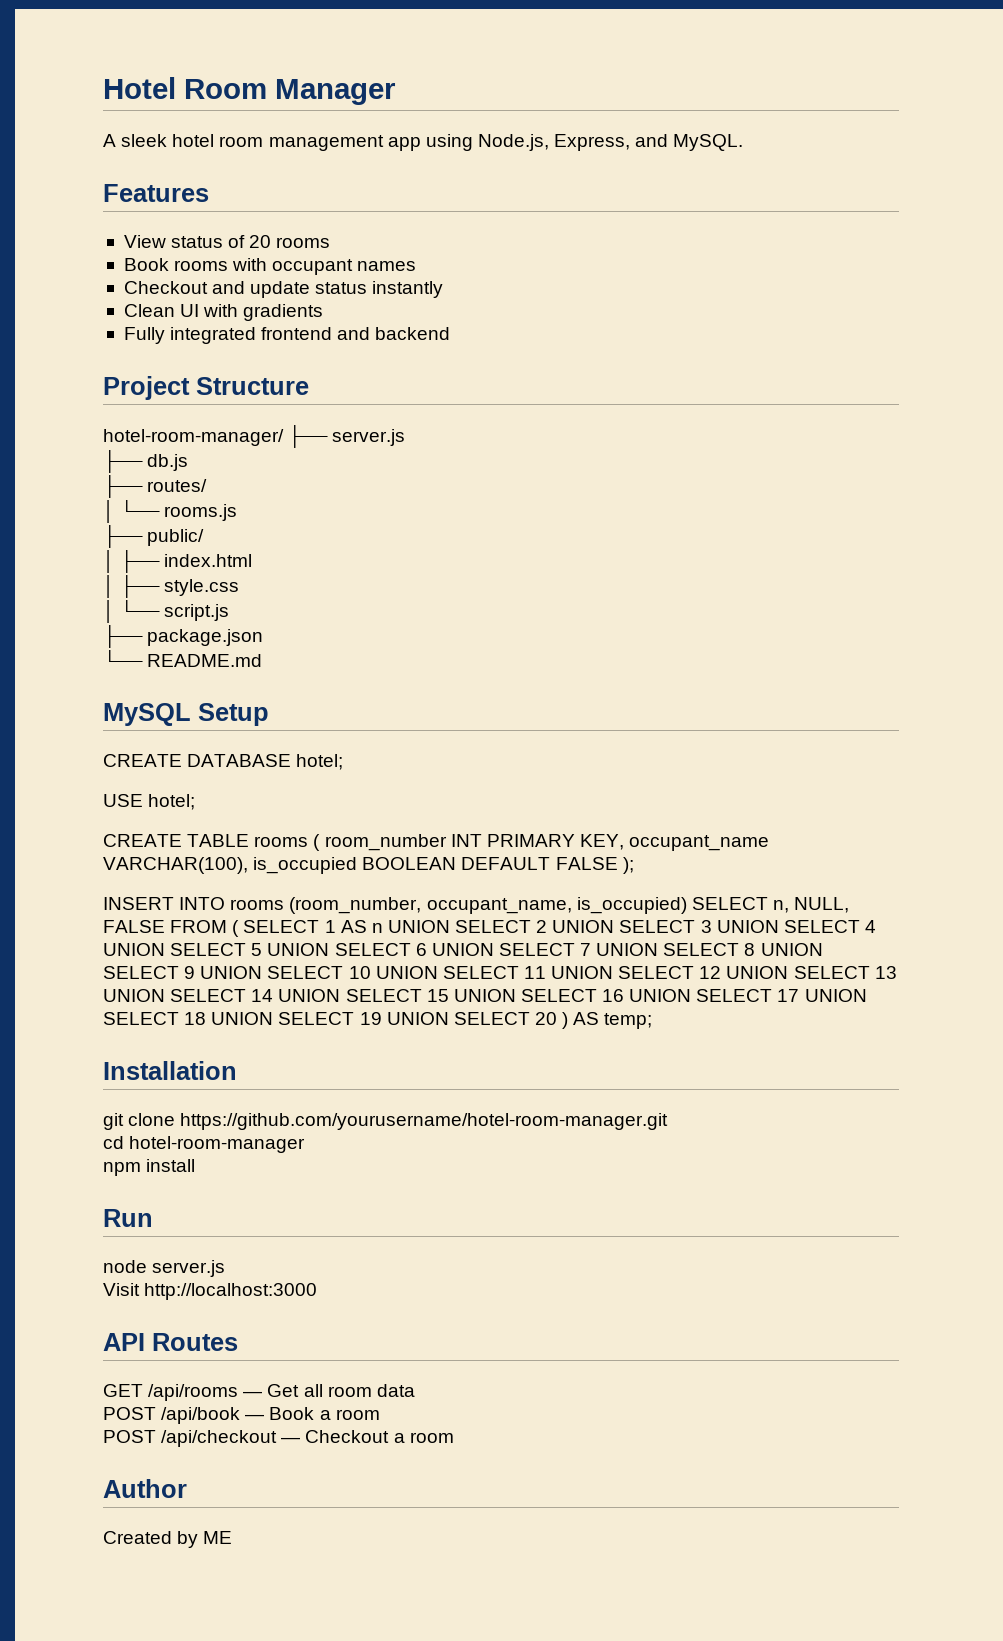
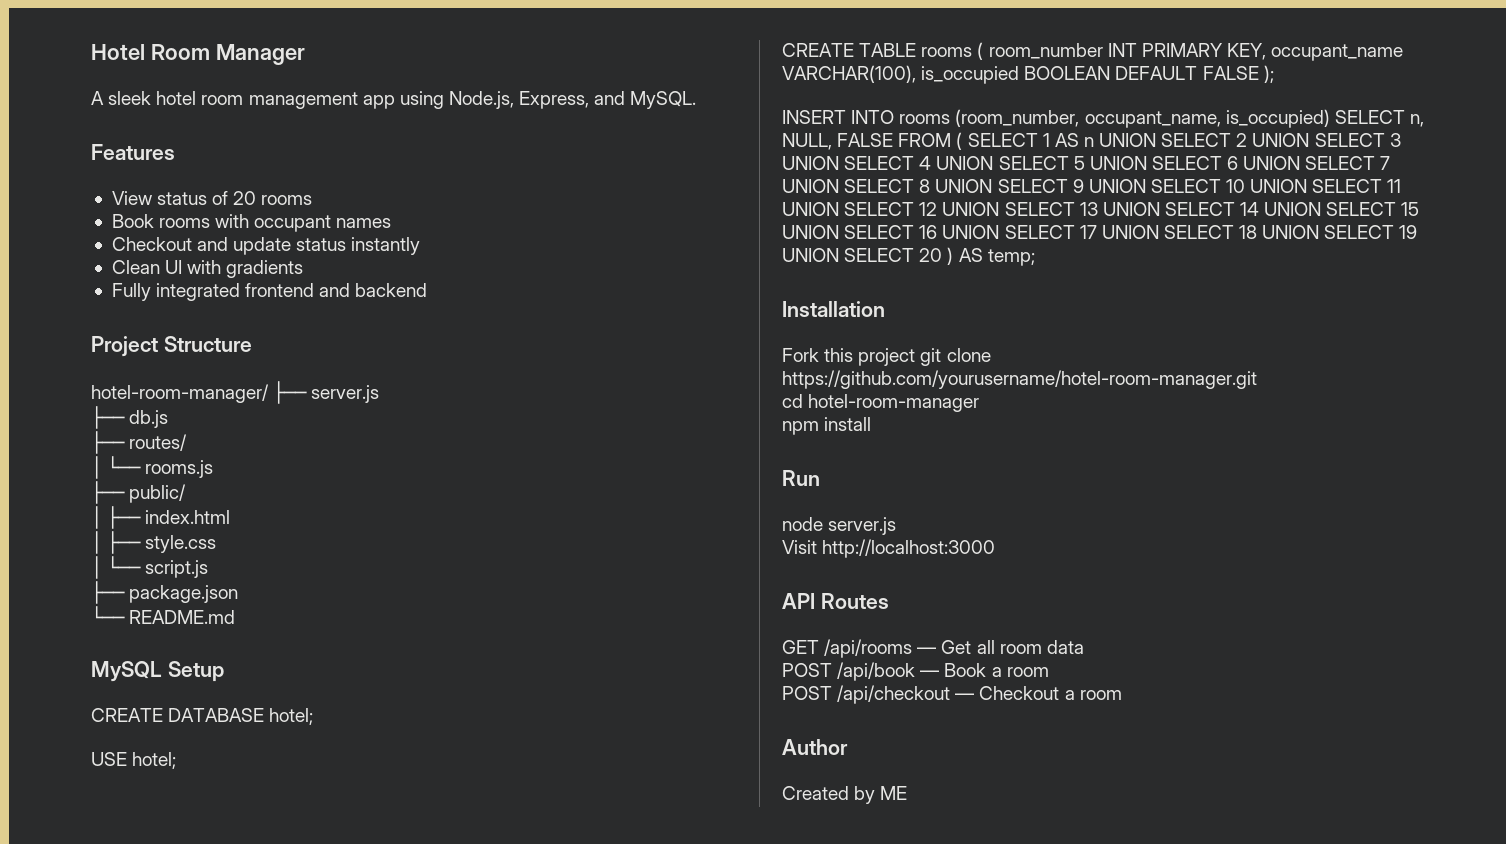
(237, 1070) none -> [782,348,916,366] Fork this project

